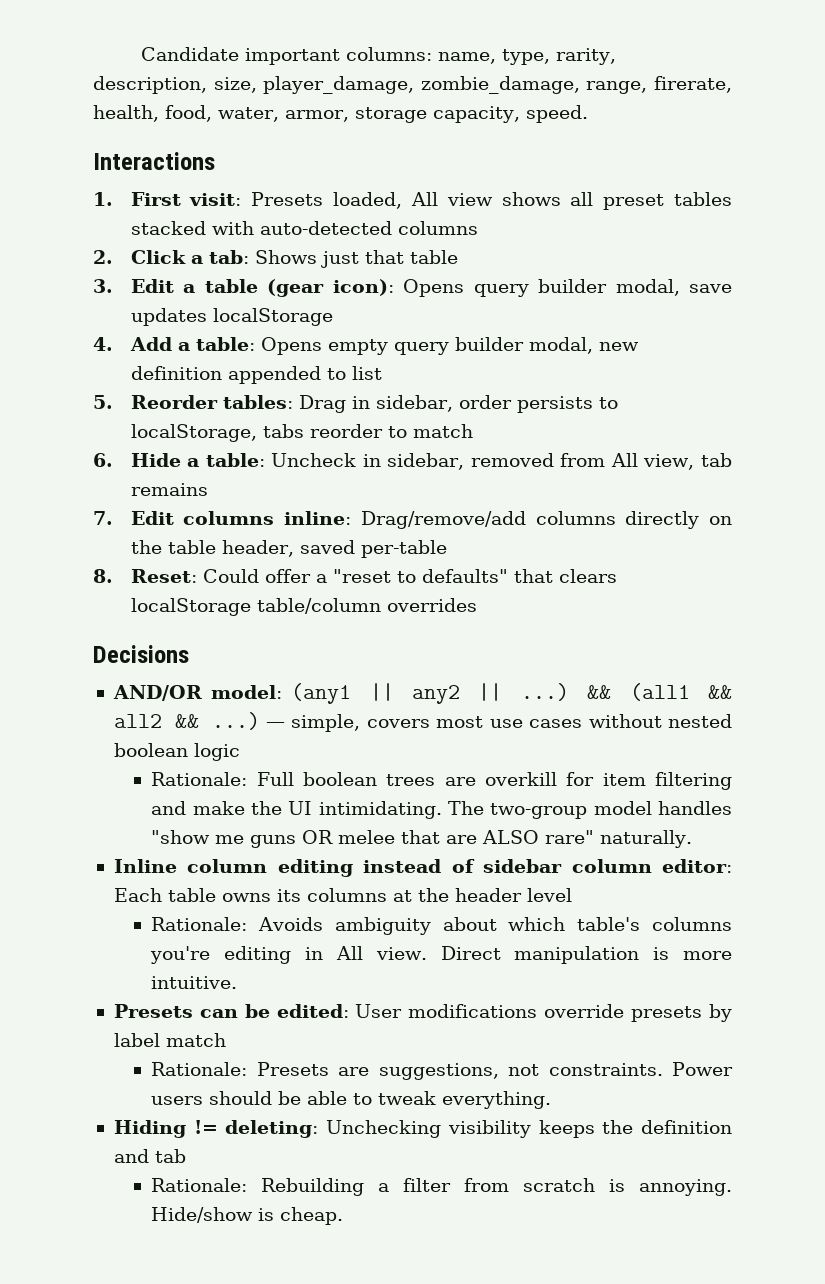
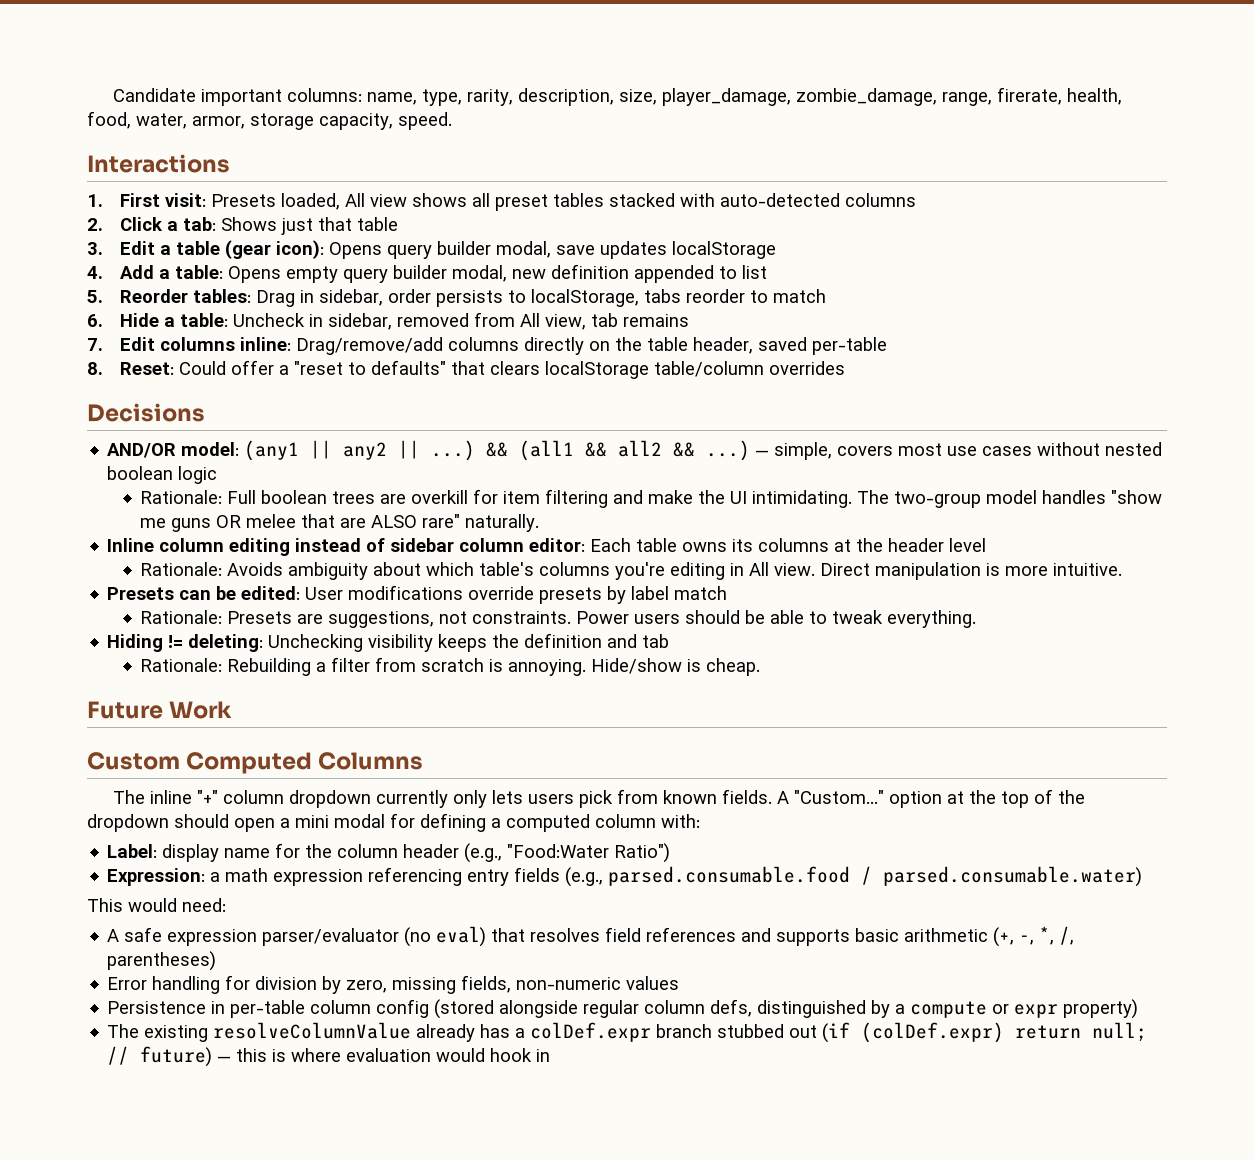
(344, 1216) none -> [87,701,233,719] [87,752,424,774] [113,789,1086,808] [87,813,700,832] [107,843,671,863] [107,866,1143,887] [87,898,226,912] [107,926,1075,947] [107,951,217,971] [107,975,680,994] [107,999,1139,1019] [107,1022,1148,1043] [107,1046,551,1067] // Future Work // Custom Computed Columns // The inline "+" column dropdown currently only lets users pick from known fields. A "Custom..." option at the top of the dropdown should open a mini modal for defining a computed column with: // Label: display name for the column header (e.g., "Food:Water Ratio") // Expression: a math expression referencing entry fields (e.g., parsed.consumable.food / parsed.consumable.water) // This would need: // A safe expression parser/evaluator (no eval) that resolves field references and supports basic arithmetic (+, -, *, /, parentheses) // Error handling for division by zero, missing fields, non-numeric values // Persistence in per-table column config (stored alongside regular column defs, distinguished by a compute or expr property) // The existing resolveColumnValue already has a colDef.expr branch stubbed out (if (colDef.expr) return null; // future) — this is where evaluation would hook in

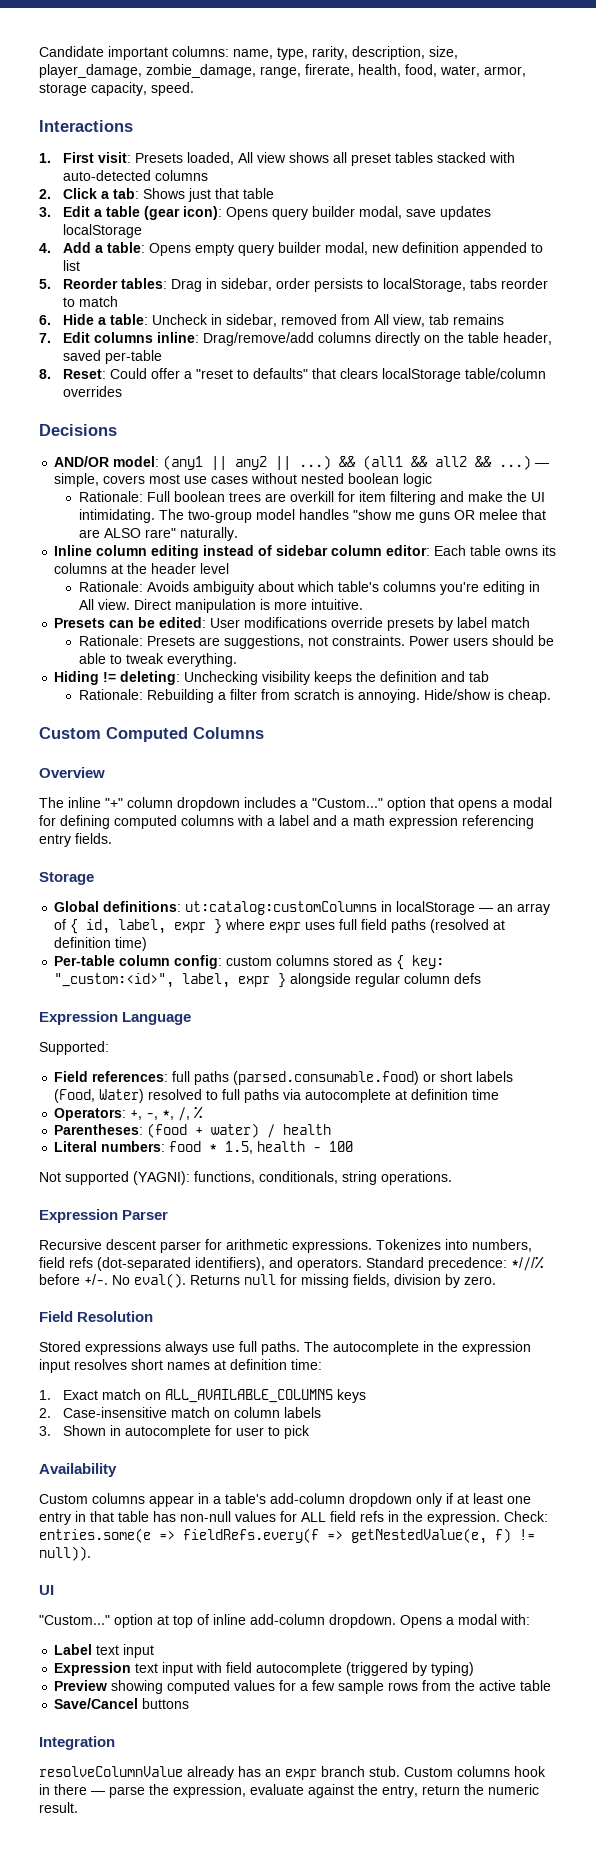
[87,701,233,719] // Future Work -> (551, 696) none
(424, 761) none -> [39,767,105,778] // Overview
[376,789,1086,808] [87,813,700,832] [107,843,671,863] [107,868,206,886] currently only lets users pick from known fields. A "Custom..." option at the top of the dropdown should open a mini modal for defining a computed column with: // Label: display name for the column header (e.g., "Food:Water Ratio") // Expression: -> [244,797,552,811] [39,815,337,829] includes a "Custom..." option that opens a modal for defining computed columns with a label and
[514,866,1143,887] [87,898,226,912] [107,926,1075,947] [107,951,217,971] [107,975,680,994] [107,999,1139,1019] [107,1022,1148,1043] [107,1046,551,1067] fields (e.g., parsed.consumable.food / parsed.consumable.water) // This would need: // A safe expression parser/evaluator (no eval) that resolves field references and supports basic arithmetic (+, -, *, /, parentheses) // Error handling for division by zero, missing fields, non-numeric values // Persistence in per-table column config (stored alongside regular column defs, distinguished by a compute or expr property) // The existing resolveColumnValue already has a colDef.expr branch stubbed out (if (colDef.expr) return null; // future) — this is where evaluation would hook in -> [75,833,112,844] [39,872,94,885] [54,901,551,915] [54,919,506,934] [54,937,148,951] [54,955,445,970] [54,973,482,988] [39,1011,192,1025] [39,1041,109,1055] [54,1071,514,1085] [54,1089,500,1103] [54,1106,204,1121] [54,1123,332,1138] [54,1141,354,1154] [39,1171,452,1185] [39,1209,169,1223] [39,1239,532,1253] [39,1256,544,1271] [39,1273,496,1288] [39,1311,154,1322] [39,1341,531,1355] [39,1359,322,1373] [39,1389,367,1403] [39,1407,322,1418] [39,1425,311,1439] [39,1463,117,1477] [39,1493,531,1507] [39,1511,548,1525] [39,1528,535,1544] [39,1546,91,1561] [39,1585,54,1595] [39,1614,530,1628] [54,1644,155,1658] [54,1662,475,1676] [54,1680,552,1694] [54,1698,190,1709] [39,1736,115,1750] [39,1766,546,1780] [39,1784,539,1798] [39,1802,78,1813] fields. // Storage // Global definitions: ut:catalog:customColumns in localStorage — an array of { id, label, expr } where expr uses full field paths (resolved at definition time) // Per-table column config: custom columns stored as { key: "_custom:<id>", label, expr } alongside regular column defs // Expression Language // Supported: // Field references: full paths (parsed.consumable.food) or short labels (Food, Water) resolved to full paths via autocomplete at definition time // Operators: +, -, *, /, % // Parentheses: (food + water) / health // Literal numbers: food * 1.5, health - 100 // Not supported (YAGNI): functions, conditionals, string operations. // Expression Parser // Recursive descent parser for arithmetic expressions. Tokenizes into numbers, field refs (dot-separated identifiers), and operators. Standard precedence: *///% before +/-. No eval(). Returns null for missing fields, division by zero. // Field Resolution // Stored expressions always use full paths. The autocomplete in the expression input resolves short names at definition time: // 1. Exact match on ALL_AVAILABLE_COLUMNS keys // 2. Case-insensitive match on column labels // 3. Shown in autocomplete for user to pick // Availability // Custom columns appear in a table's add-column dropdown only if at least one entry in that table has non-null values for ALL field refs in the expression. Check: entries.some(e => fieldRefs.every(f => getNestedValue(e, f) != null)). // UI // "Custom..." option at top of inline add-column dropdown. Opens a modal with: // Label text input // Expression text input with field autocomplete (triggered by typing) // Preview showing computed values for a few sample rows from the active table // Save/Cancel buttons // Integration // resolveColumnValue already has an expr branch stub. Custom columns hook in there — parse the expression, evaluate against the entry, return the numeric result.

